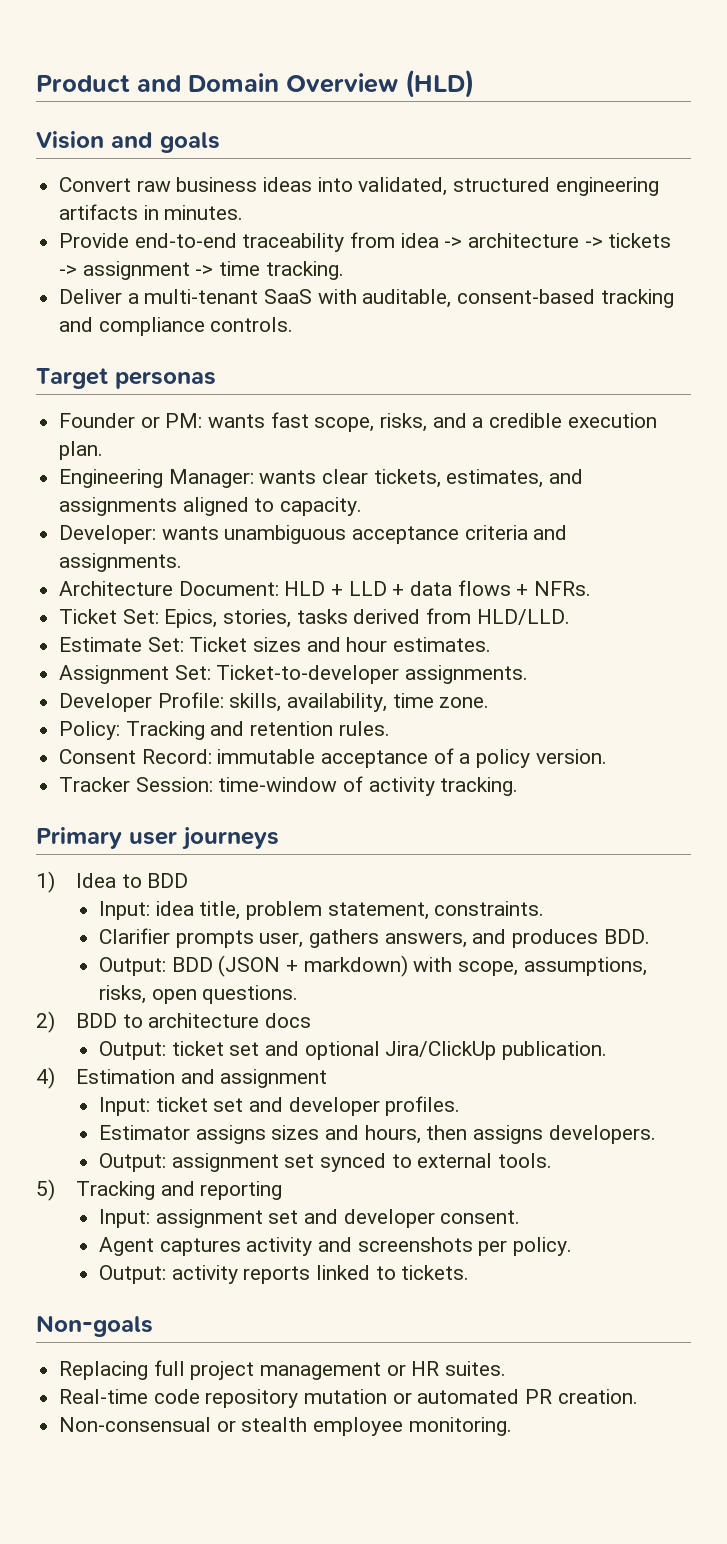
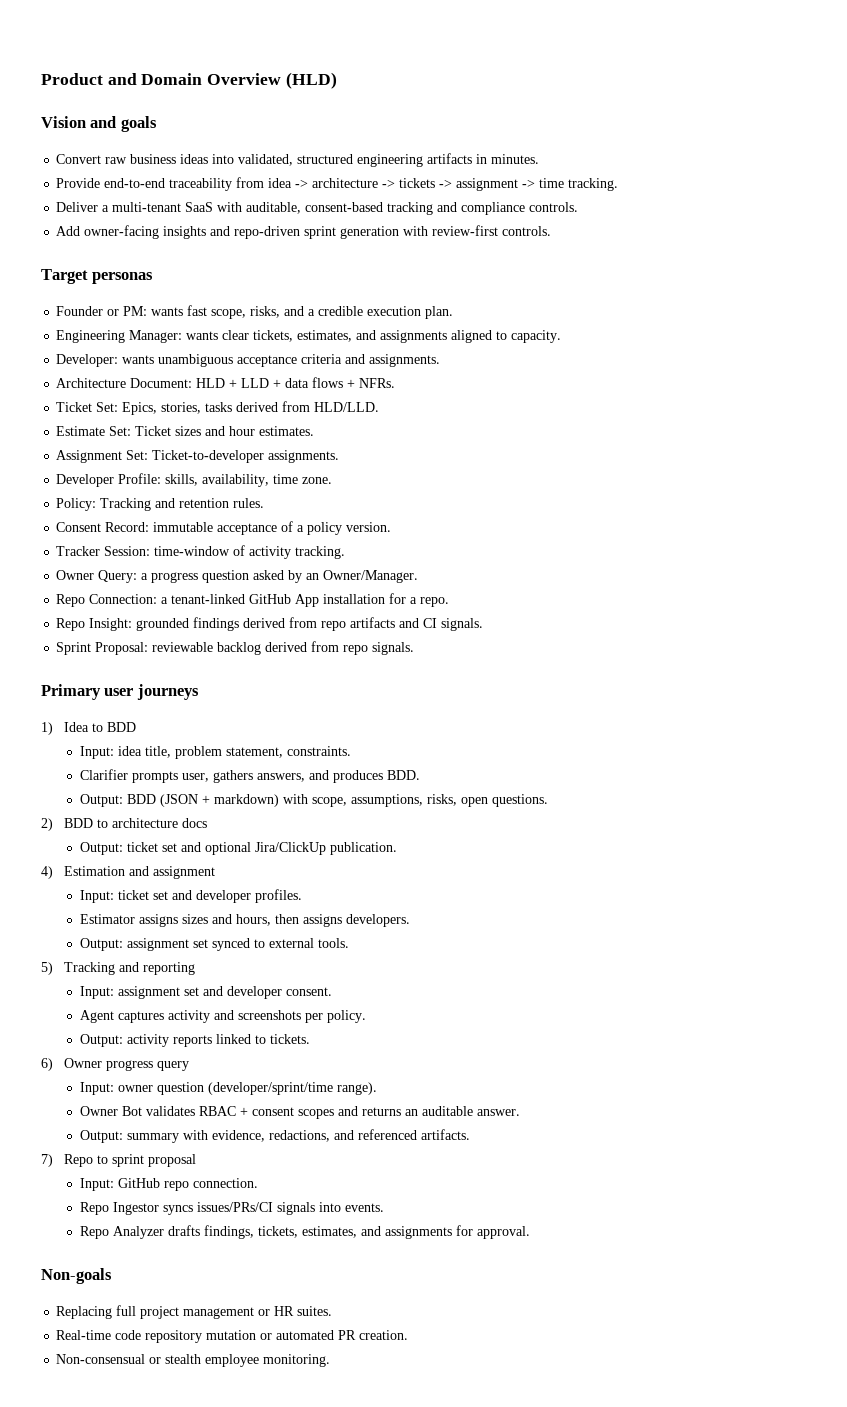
(294, 324) none -> [56,225,552,239] // Add owner-facing insights and repo-driven sprint generation with review-first controls.
(519, 786) none -> [56,570,419,583] [56,593,450,607] [56,617,484,631] [56,641,415,655] // Owner Query: a progress question asked by an Owner/Manager. // Repo Connection: a tenant-linked GitHub App installation for a repo. // Repo Insight: grounded findings derived from repo artifacts and CI signals. // Sprint Proposal: reviewable backlog derived from repo signals.
(470, 1272) none -> [41,1058,190,1071] [79,1082,377,1095] [79,1106,520,1119] [79,1129,470,1143] [41,1154,197,1167] [79,1178,258,1191] [79,1202,384,1215] [79,1225,530,1239] // 6) Owner progress query // Input: owner question (developer/sprint/time range). // Owner Bot validates RBAC + consent scopes and returns an auditable answer. // Output: summary with evidence, redactions, and referenced artifacts. // 7) Repo to sprint proposal // Input: GitHub repo connection. // Repo Ingestor syncs issues/PRs/CI signals into events. // Repo Analyzer drafts findings, tickets, estimates, and assignments for approval.

